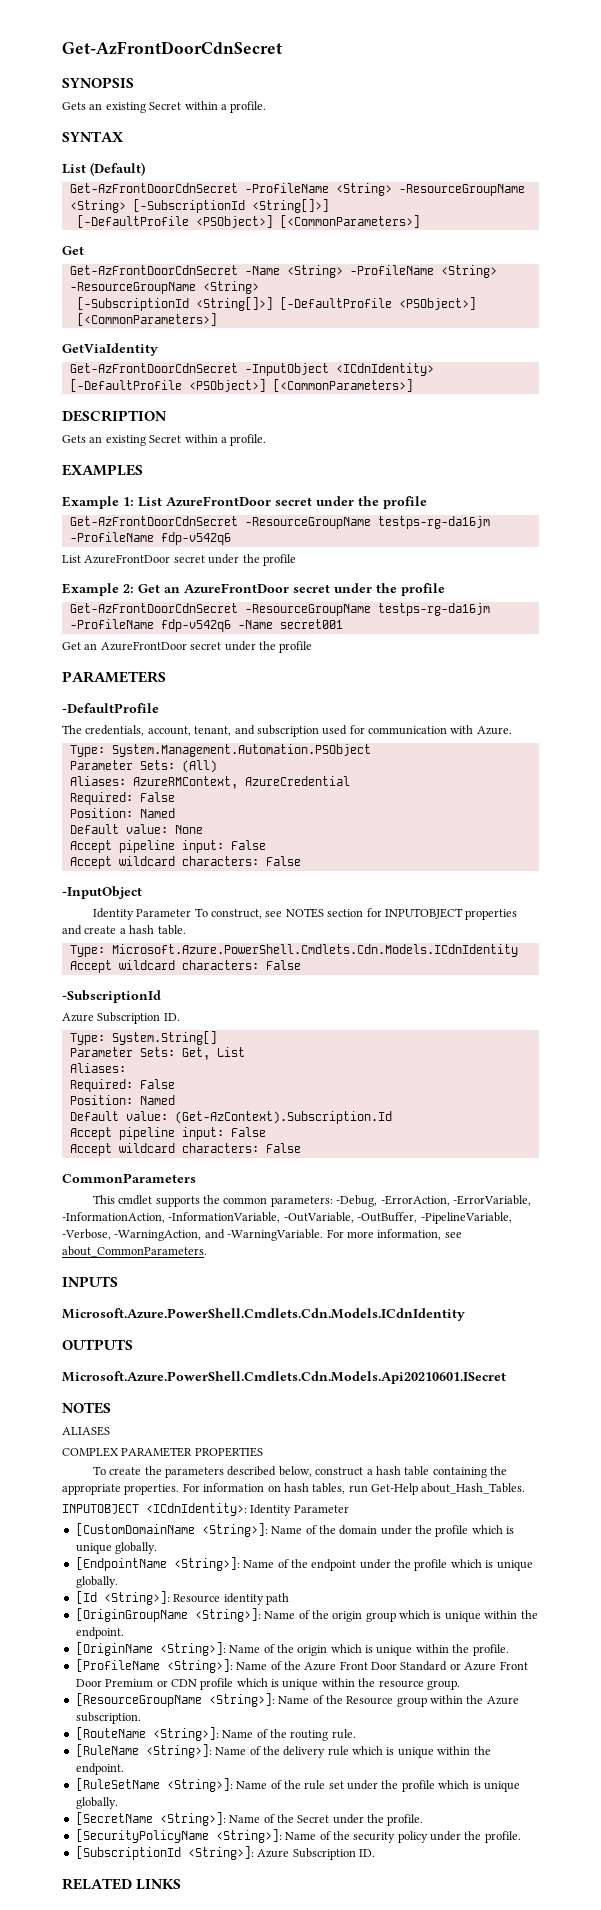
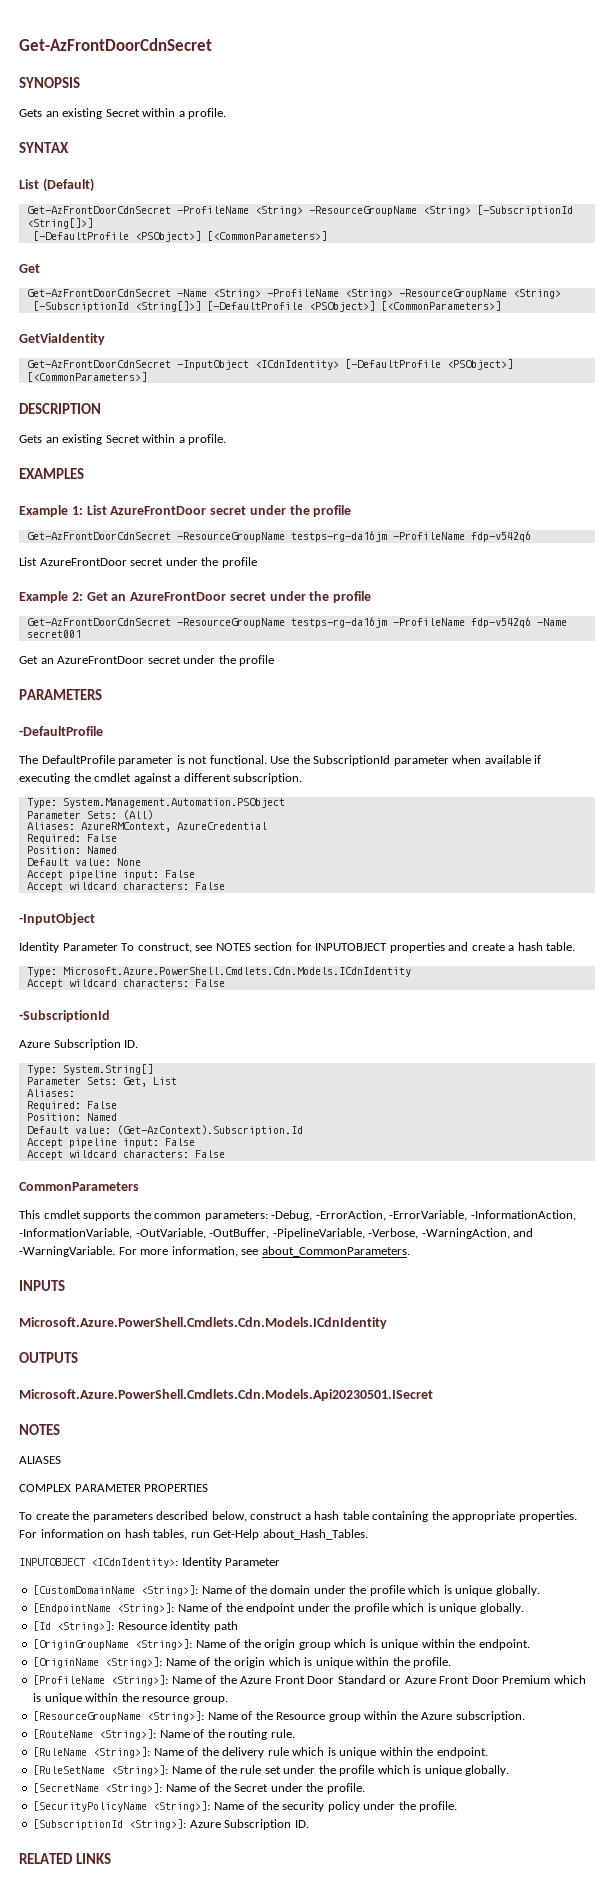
[85,725,512,737] credentials, account, tenant, and subscription used for communication with Azure. -> [41,755,542,766] [19,773,303,784] DefaultProfile parameter is not functional. Use the SubscriptionId parameter when available if executing the cmdlet against a different subscription.
[62,1371,506,1384] Microsoft.Azure.PowerShell.Cmdlets.Cdn.Models.Api20210601.ISecret -> [19,1389,433,1401] Microsoft.Azure.PowerShell.Cmdlets.Cdn.Models.Api20230501.ISecret
[156,1678,234,1690] or CDN profile -> (551, 1679) none

